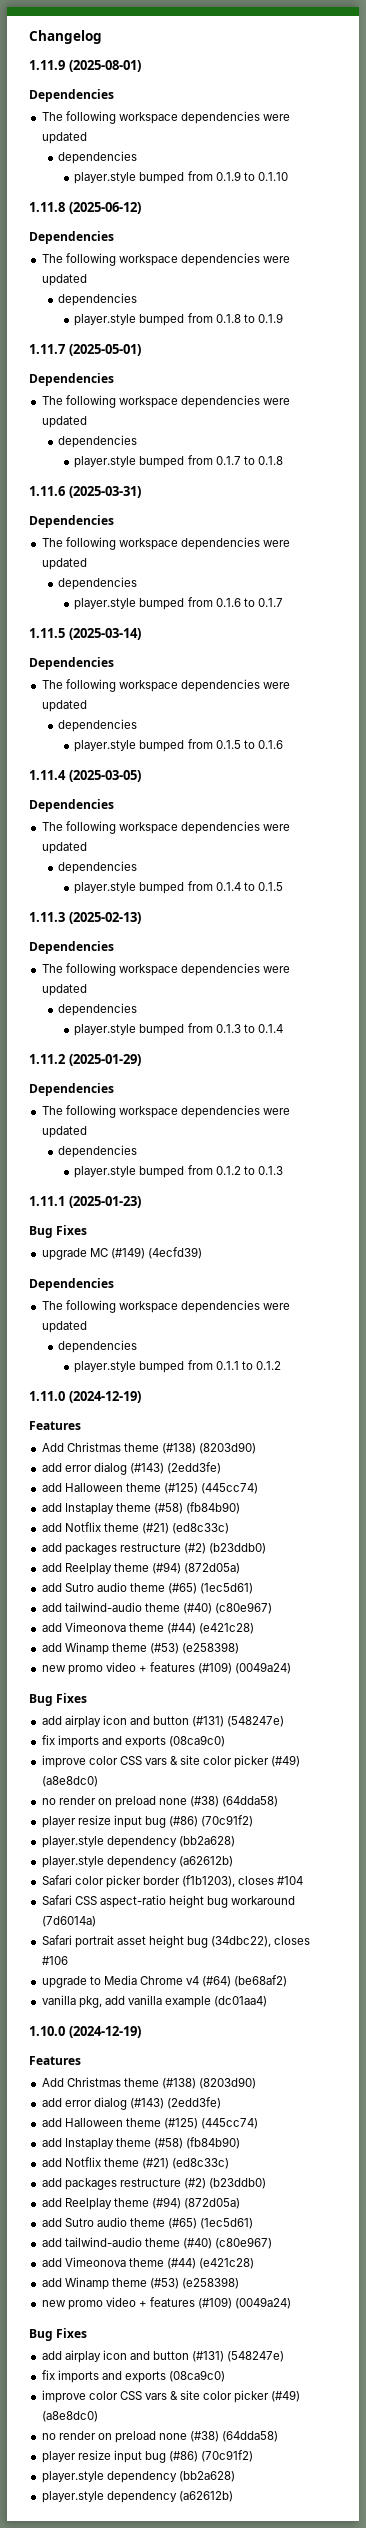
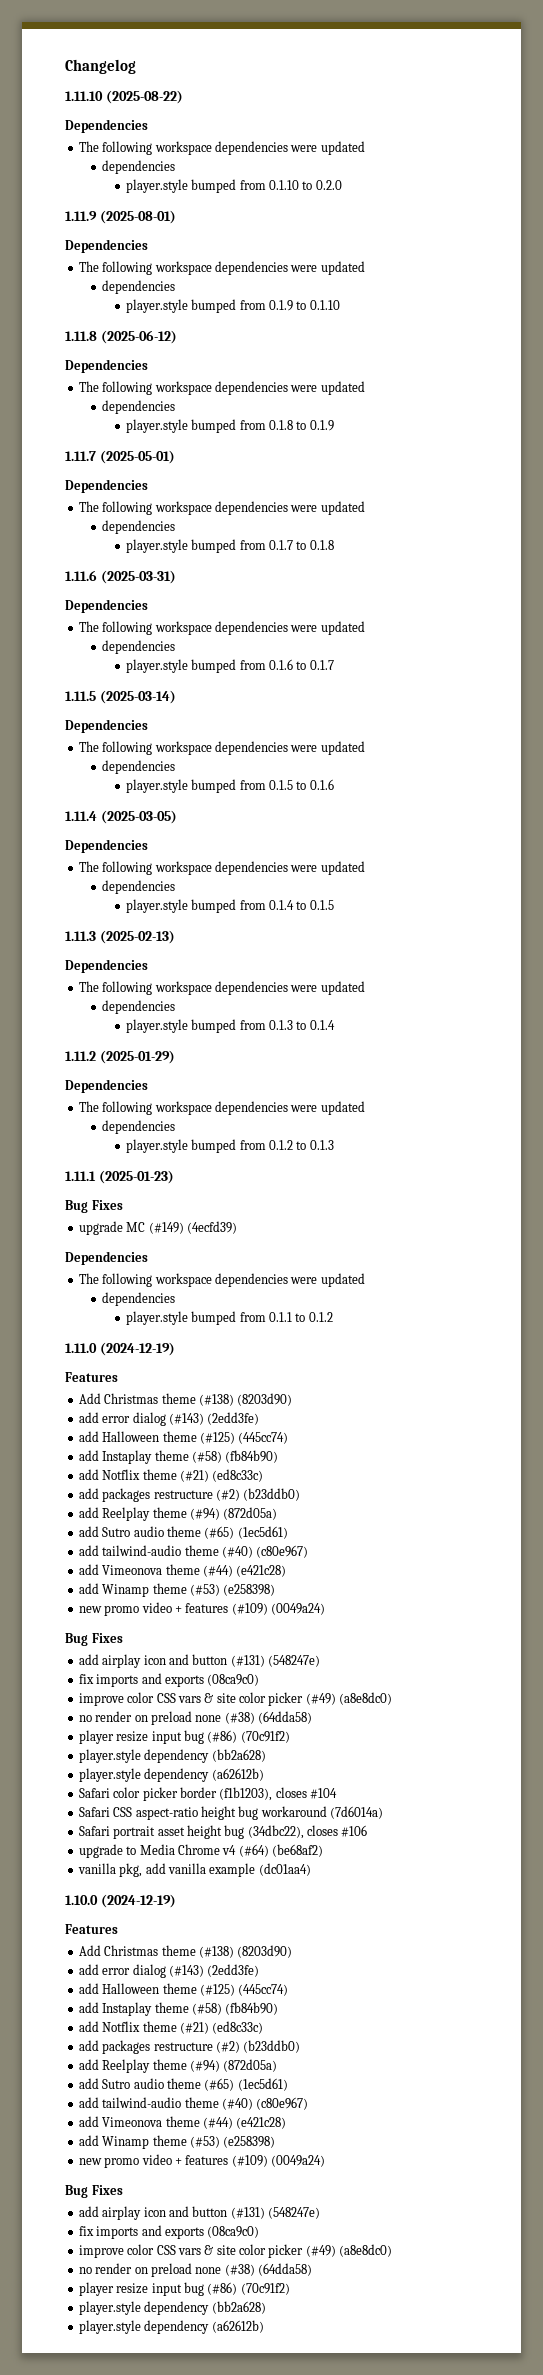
(102, 37) none -> [65,90,183,104] [65,119,148,133] [78,141,365,155] [102,160,176,174] [125,179,342,193] // 1.11.10 (2025-08-22) // Dependencies // The following workspace dependencies were updated // dependencies // player.style bumped from 0.1.10 to 0.2.0

